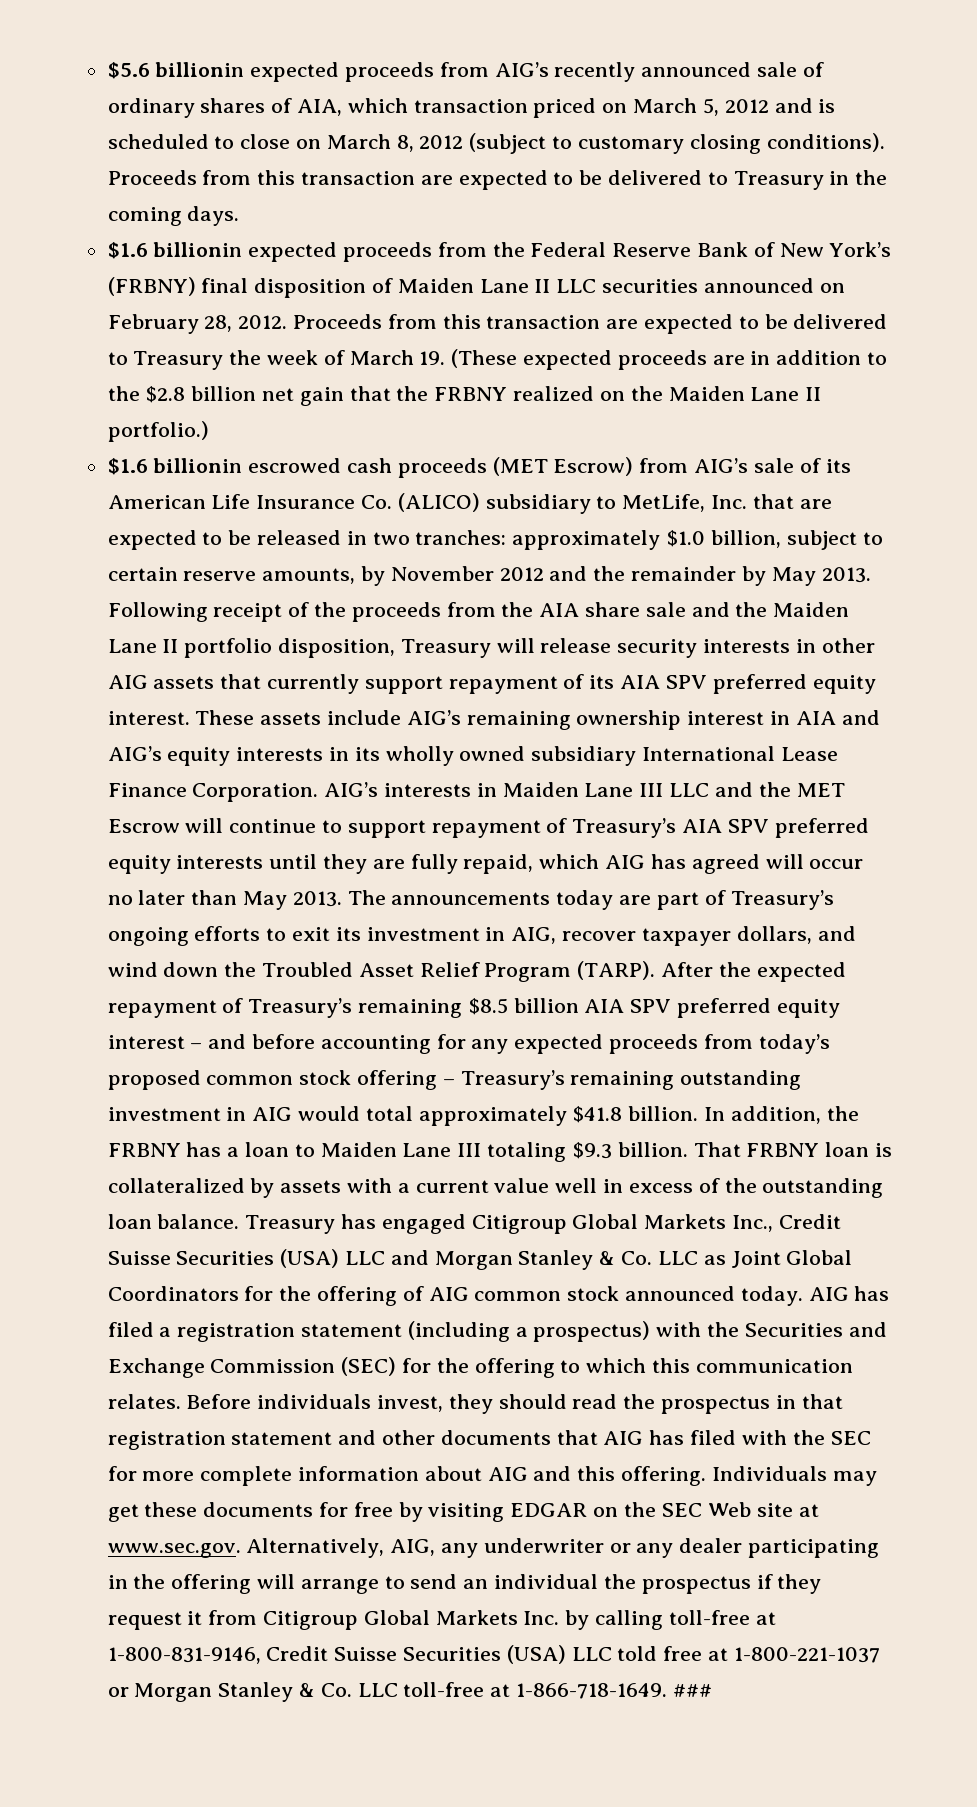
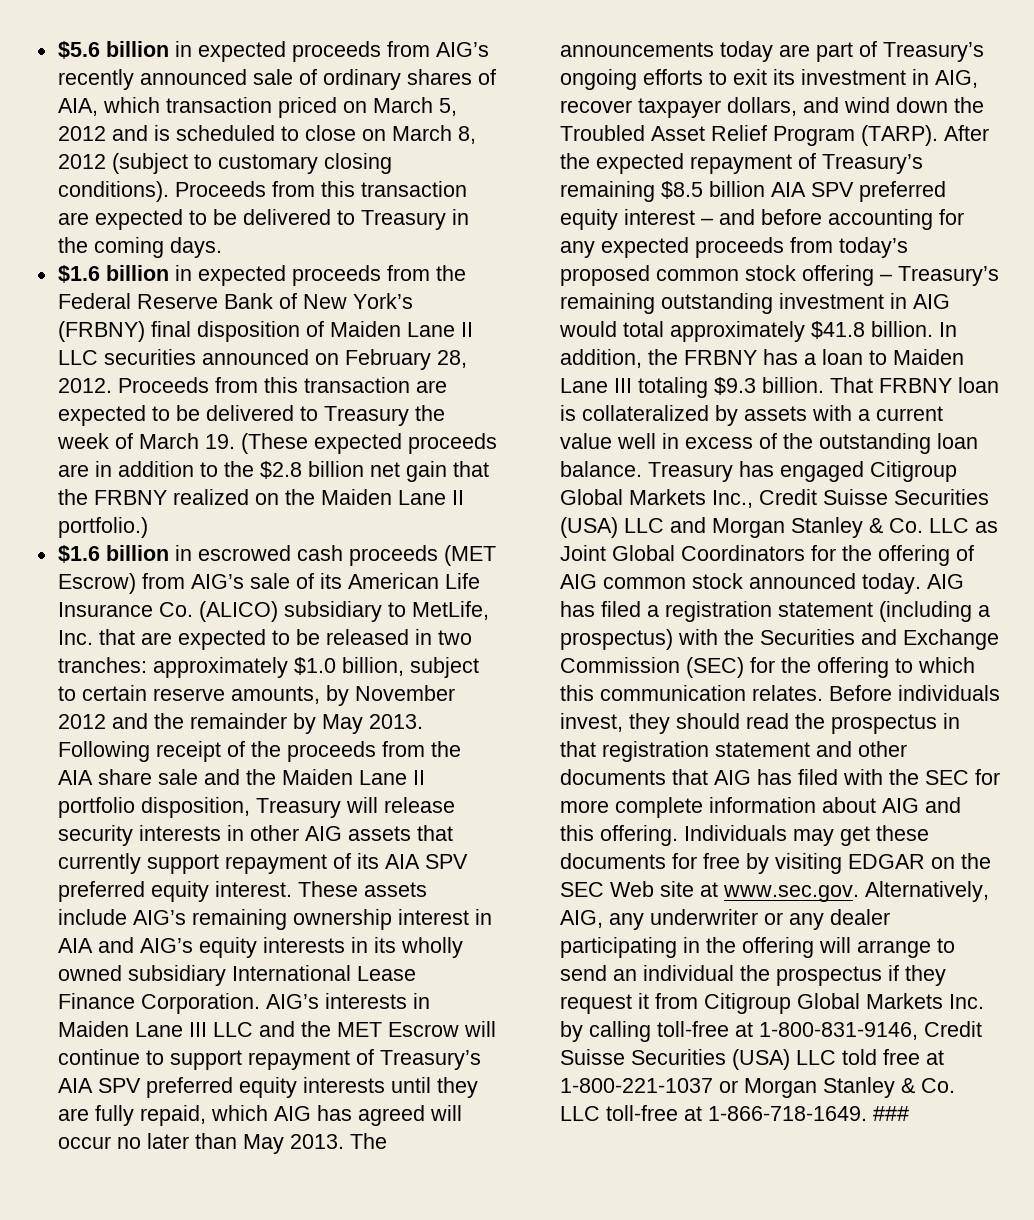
[155,62,245,77] billionin -> [105,41,192,57] billion in
[153,242,243,257] billionin -> [105,265,192,281] billion in
[153,458,243,473] billionin -> [105,545,192,561] billion in

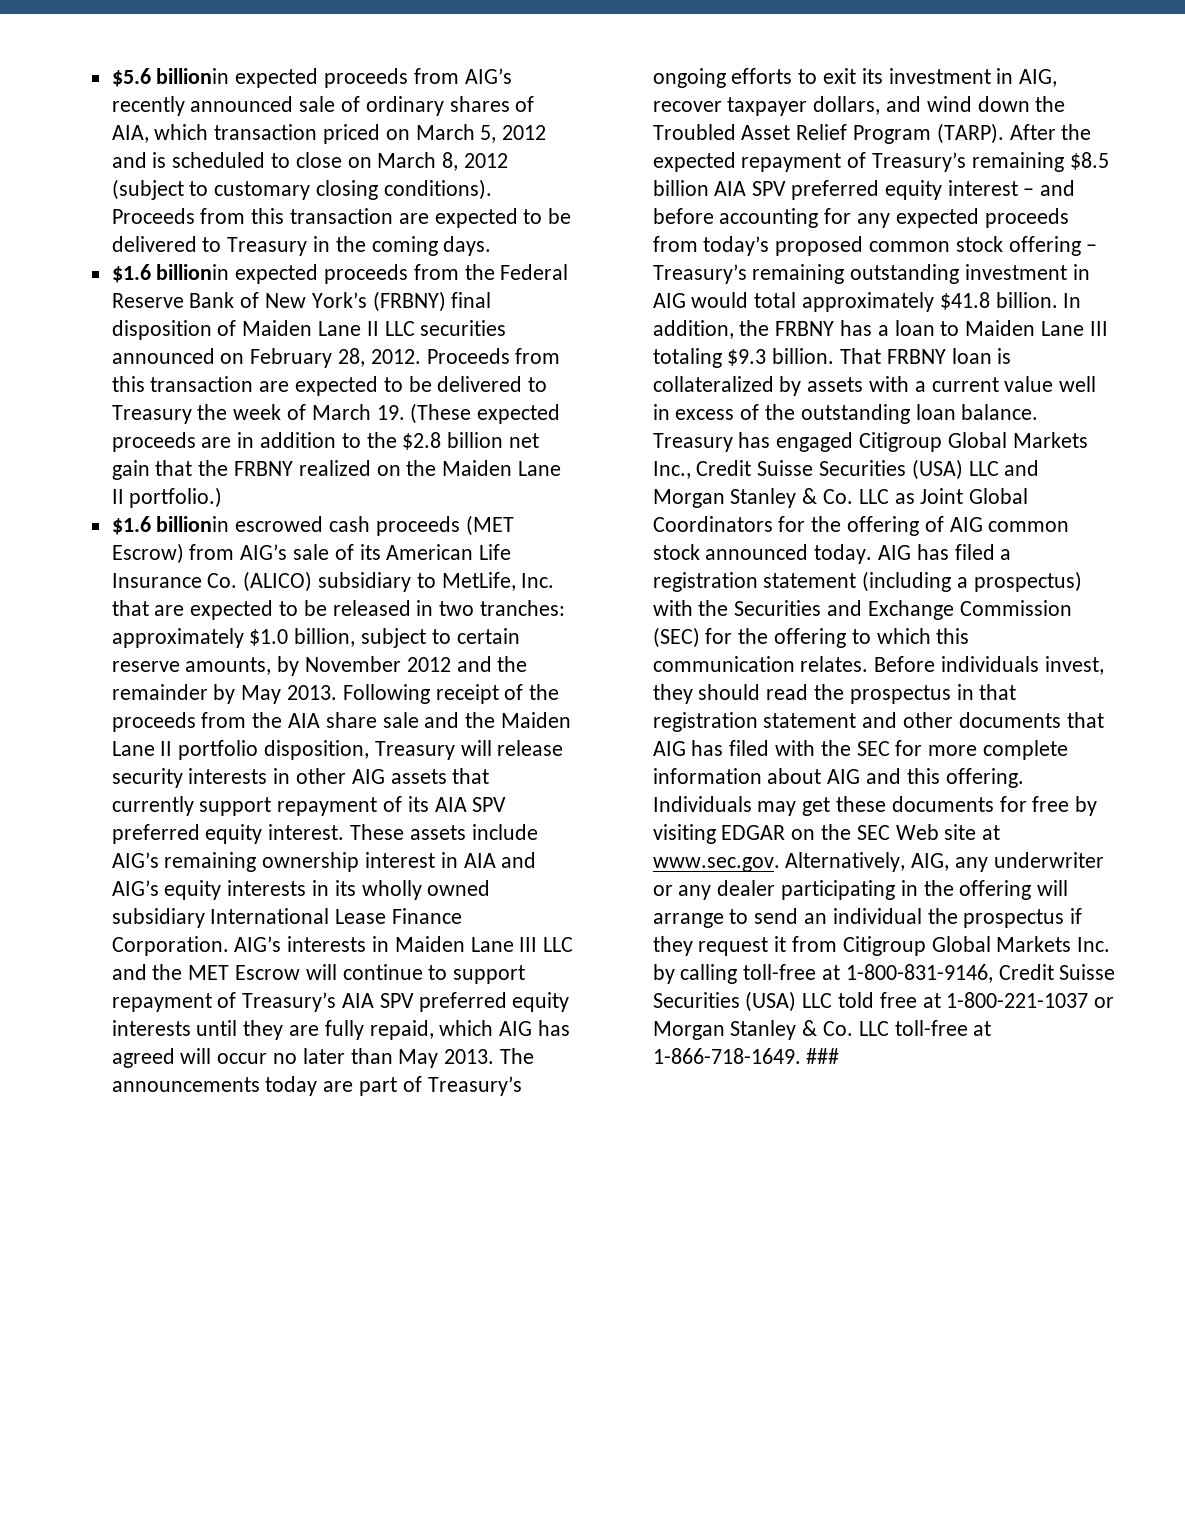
[105,41,192,57] billion in -> [156,68,230,84] billionin
[105,265,192,281] billion in -> [156,264,230,280] billionin
[105,545,192,561] billion in -> [156,516,230,532] billionin

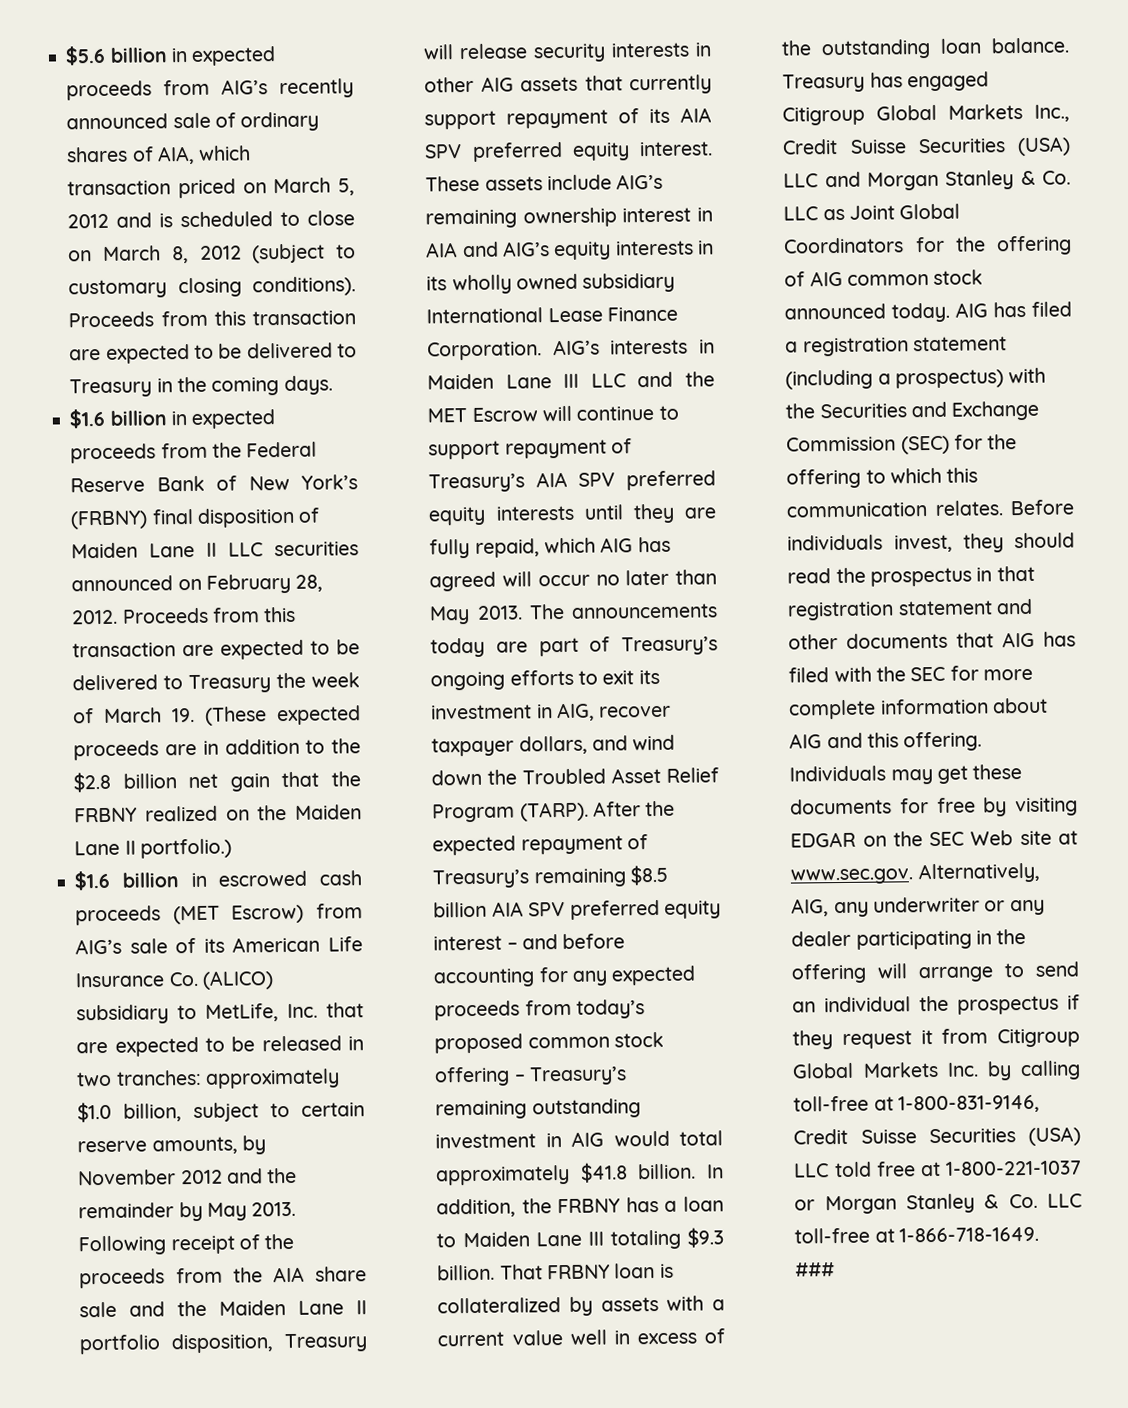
[156,68,230,84] billionin -> [109,47,188,63] billion in
[156,264,230,280] billionin -> [109,410,187,426] billion in
[156,516,230,532] billionin -> [122,872,207,888] billion in

